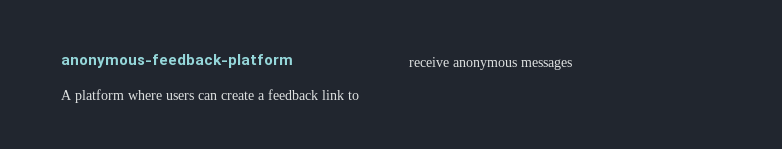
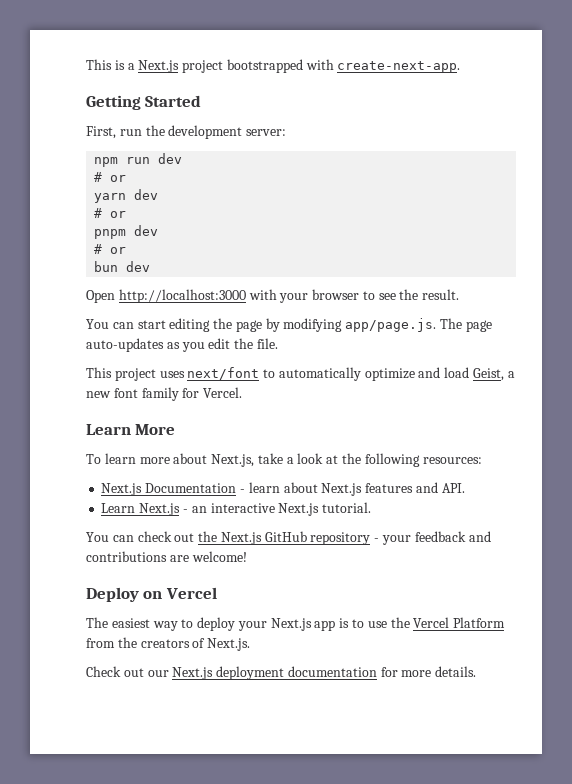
[61,54,293,68] [61,89,359,103] [409,57,572,70] anonymous-feedback-platform // A platform where users can create a feedback link to receive anonymous messages -> [86,59,461,73] [86,95,202,110] [86,125,287,139] [94,153,183,167] [94,172,127,182] [94,189,159,203] [94,208,127,218] [94,225,159,239] [94,244,127,254] [94,261,151,272] [86,289,460,303] [86,318,492,332] [86,338,278,352] [86,367,515,381] [86,387,243,401] [86,424,176,435] [86,453,482,467] [101,482,465,496] [101,502,372,516] [86,531,491,545] [86,551,247,562] [86,587,217,602] [86,617,506,631] [86,637,251,651] [86,666,477,680] This is a Next.js project bootstrapped with create-next-app. // Getting Started // First, run the development server: // npm run dev // # or // yarn dev // # or // pnpm dev // # or // bun dev // Open http://localhost:3000 with your browser to see the result. // You can start editing the page by modifying app/page.js. The page auto-updates as you edit the file. // This project uses next/font to automatically optimize and load Geist, a new font family for Vercel. // Learn More // To learn more about Next.js, take a look at the following resources: // Next.js Documentation - learn about Next.js features and API. // Learn Next.js - an interactive Next.js tutorial. // You can check out the Next.js GitHub repository - your feedback and contributions are welcome! // Deploy on Vercel // The easiest way to deploy your Next.js app is to use the Vercel Platform from the creators of Next.js. // Check out our Next.js deployment documentation for more details.

